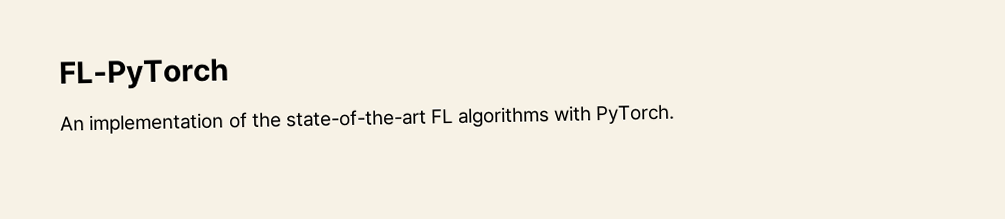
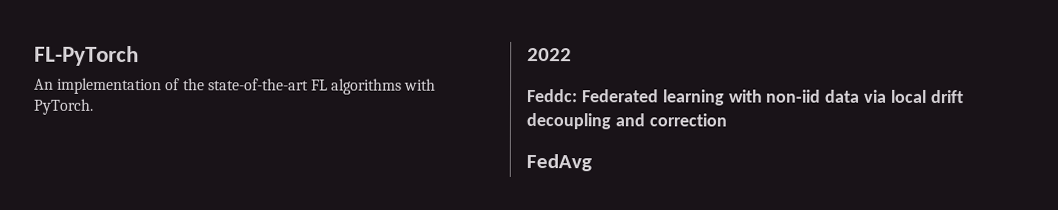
(676, 114) none -> [527,47,572,62] [527,88,964,106] [526,112,727,130] [526,153,592,172] // 2022 // Feddc: Federated learning with non-iid data via local drift decoupling and correction // FedAvg

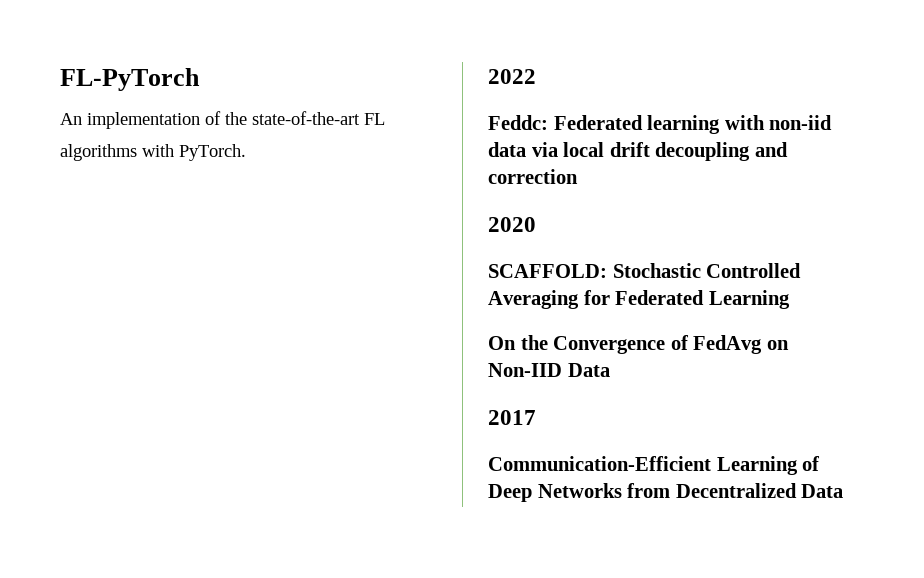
[526,153,592,172] FedAvg -> [488,217,536,232] [488,263,802,278] [488,290,790,309] [488,335,789,354] [488,363,610,377] [488,410,536,425] [488,456,821,475] [488,483,844,502] 2020 // SCAFFOLD: Stochastic Controlled Averaging for Federated Learning // On the Convergence of FedAvg on Non-IID Data // 2017 // Communication-Efficient Learning of Deep Networks from Decentralized Data

